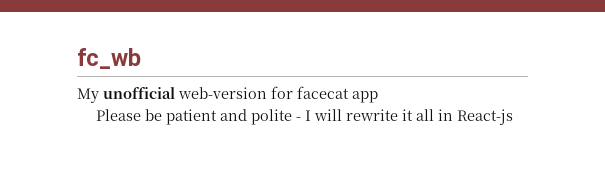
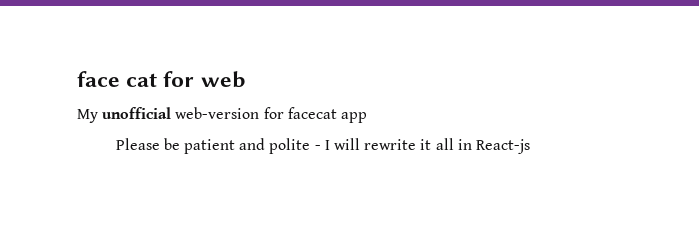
[77,48,141,69] fc_wb -> [77,71,245,88] face cat for web

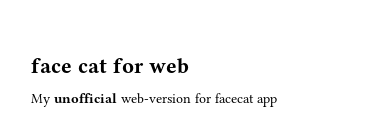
[115,138,530,154] // Please be patient and polite - I will rewrite it all in React-js -> (277, 101) none

